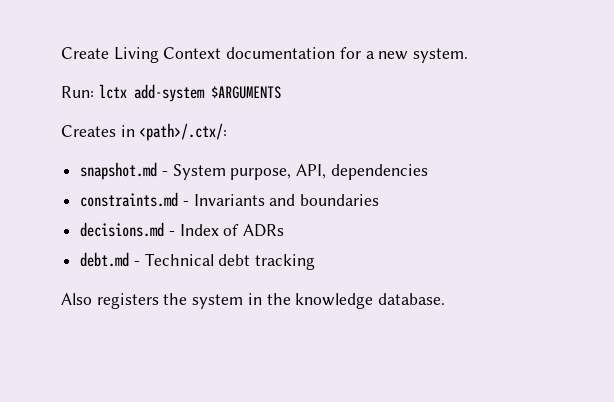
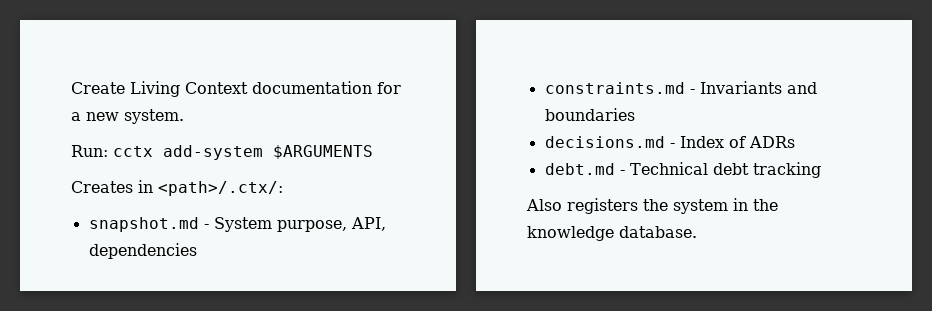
[98,84,127,99] lctx -> [113,146,153,157] cctx

